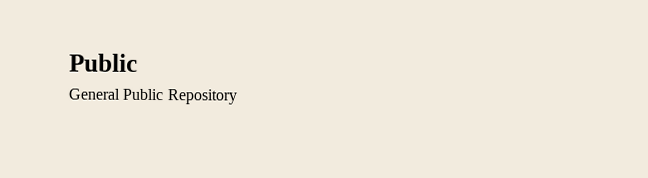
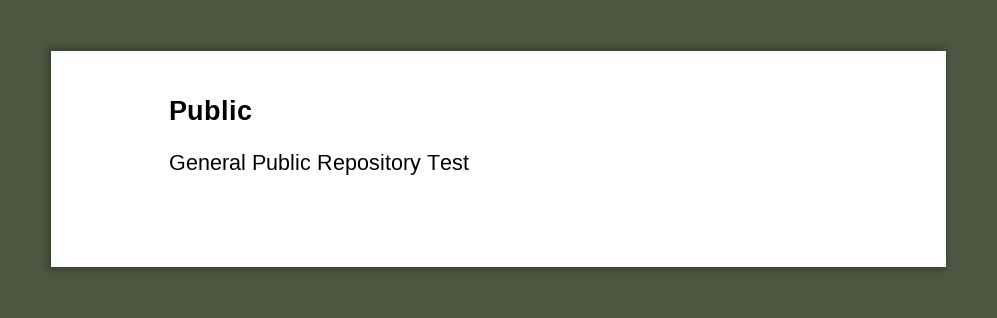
(237, 97) none -> [427,155,469,170] Test

